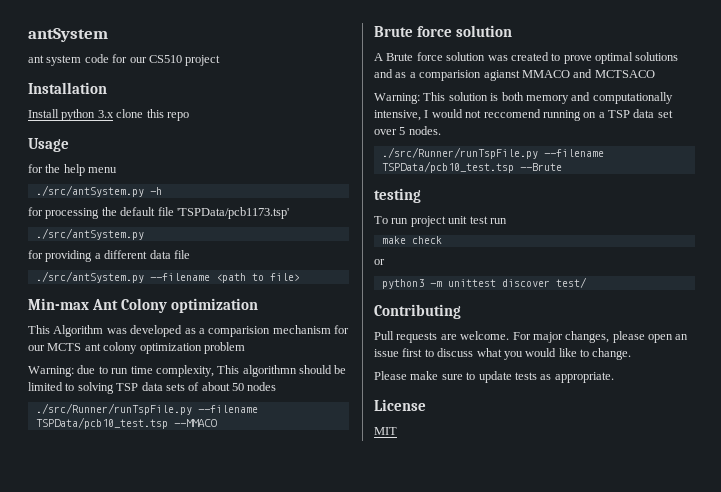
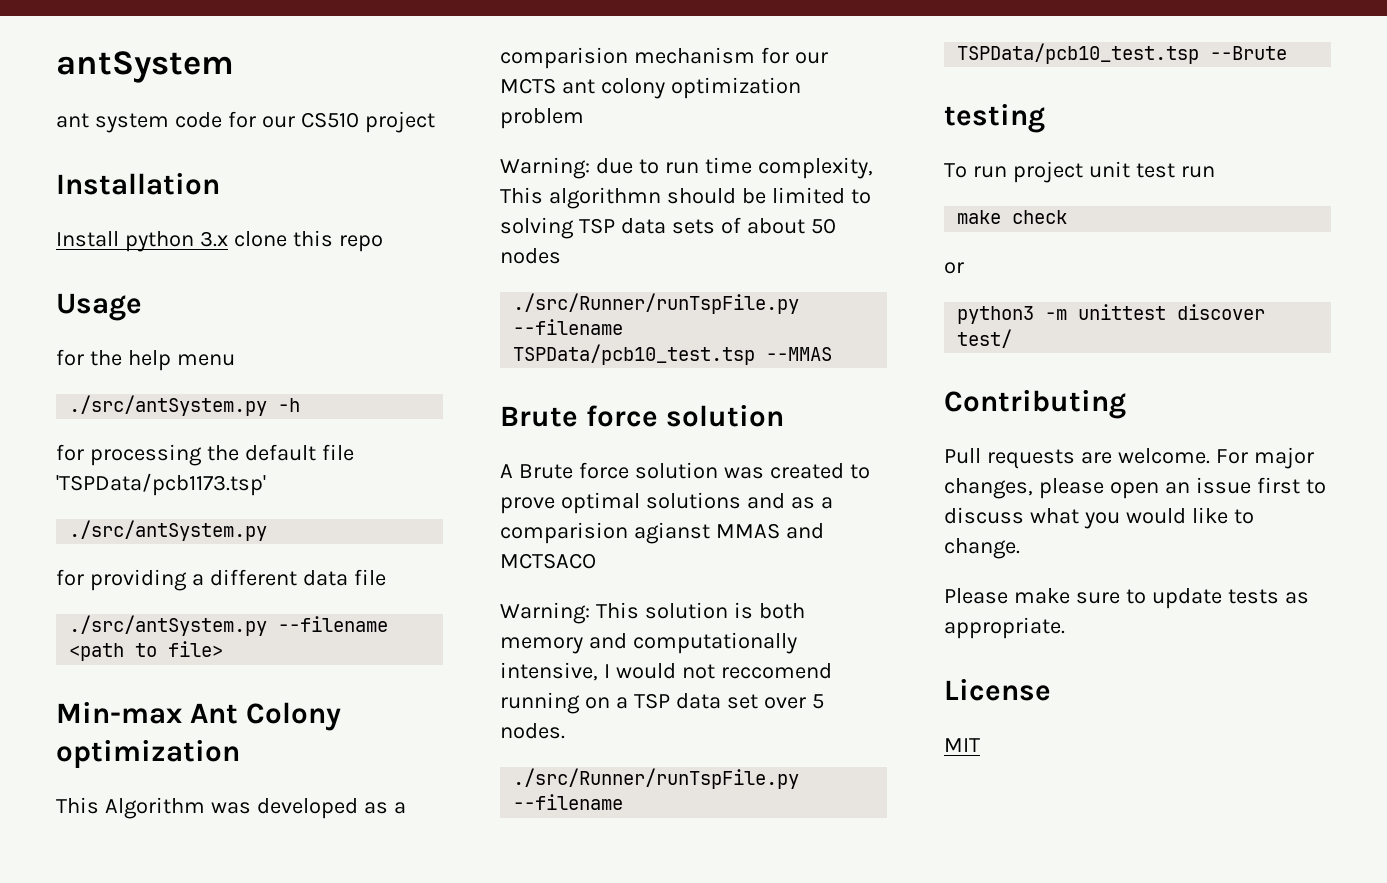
[173,419,217,427] --MMACO -> [766,347,833,361] --MMAS
[521,70,570,78] MMACO -> [715,523,780,539] MMAS

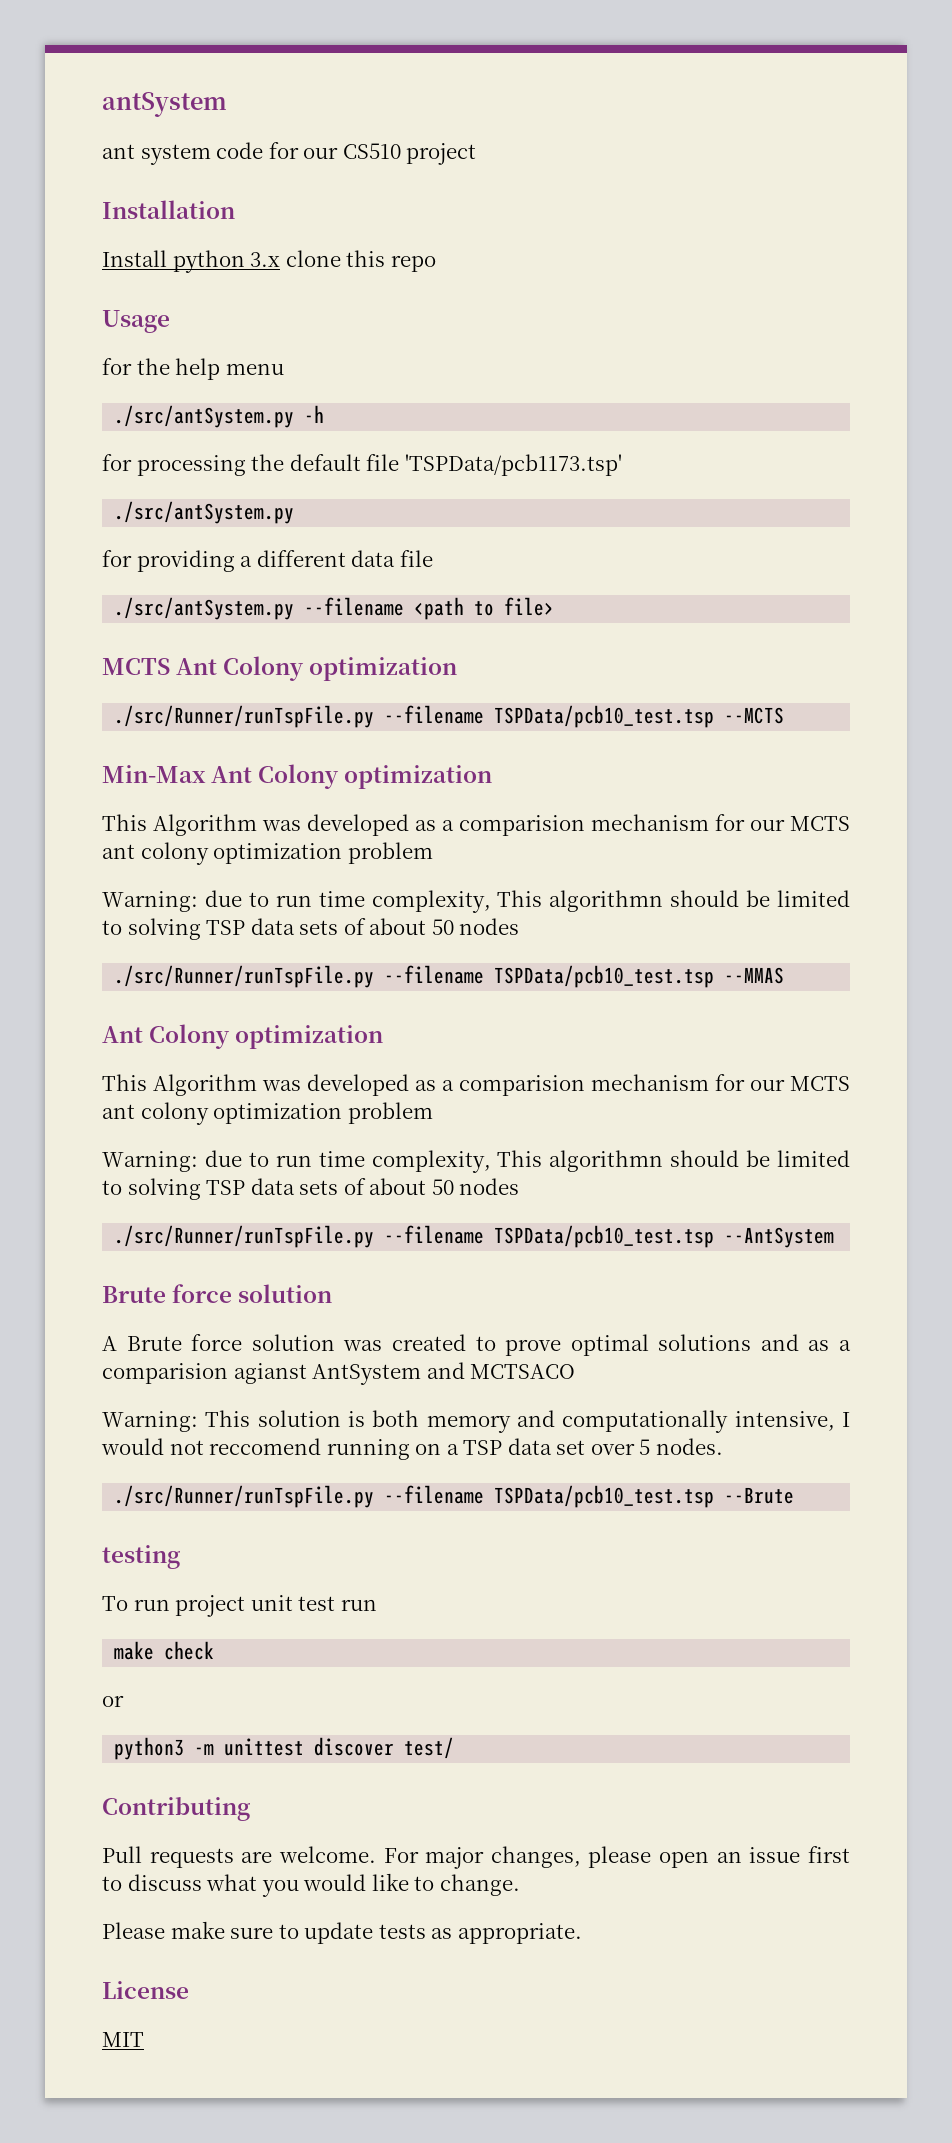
[56,702,182,724] Min-max -> [102,656,458,681] [114,705,785,728] [102,765,206,783] MCTS Ant Colony optimization // ./src/Runner/runTspFile.py --filename TSPData/pcb10_test.tsp --MCTS // Min-Max
(833, 354) none -> [102,1024,384,1049] [102,1074,850,1096] [102,1102,433,1125] [102,1150,850,1173] [102,1178,520,1200] [114,1225,835,1248] // Ant Colony optimization // This Algorithm was developed as a comparision mechanism for our MCTS ant colony optimization problem // Warning: due to run time complexity, This algorithmn should be limited to solving TSP data sets of about 50 nodes // ./src/Runner/runTspFile.py --filename TSPData/pcb10_test.tsp --AntSystem
[715,523,780,539] MMAS -> [312,1364,422,1385] AntSystem

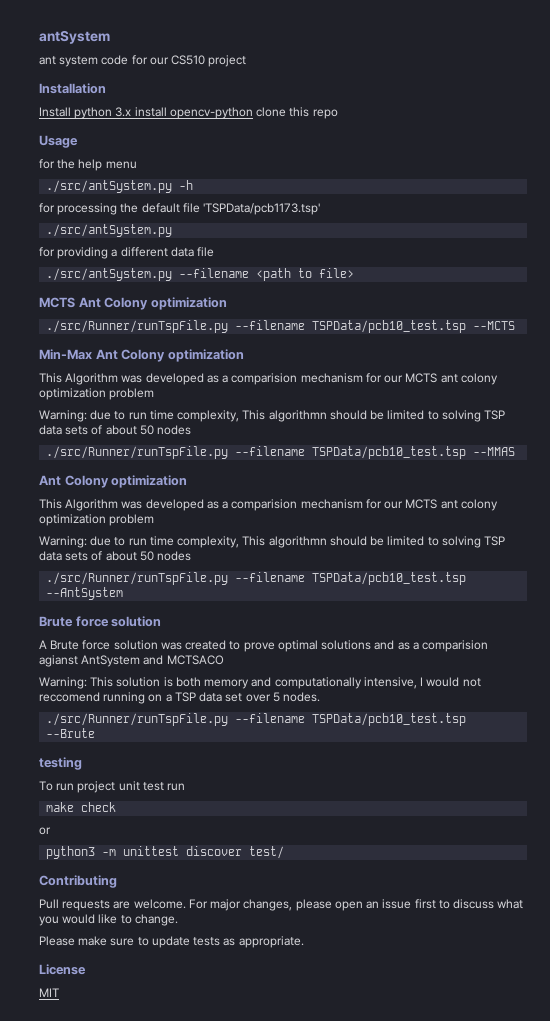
(281, 259) none -> [134,107,253,119] install opencv-python

